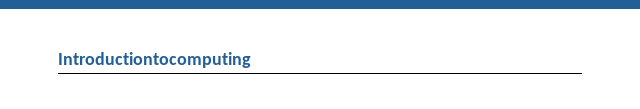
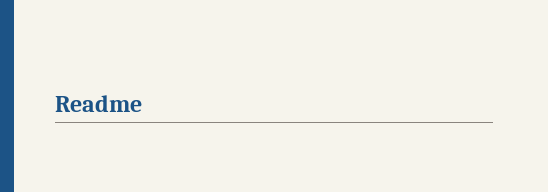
[58,52,251,68] Introductiontocomputing -> [55,95,142,112] Readme

